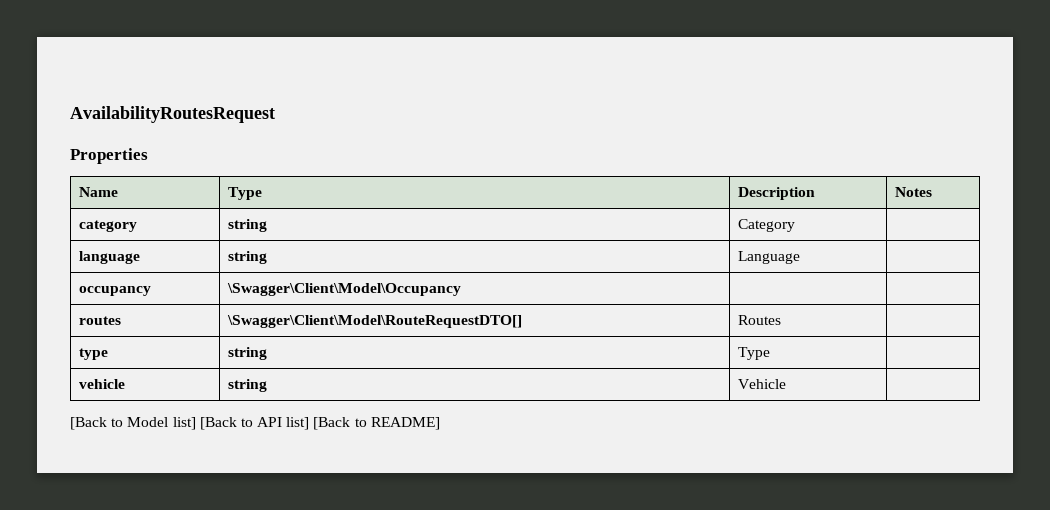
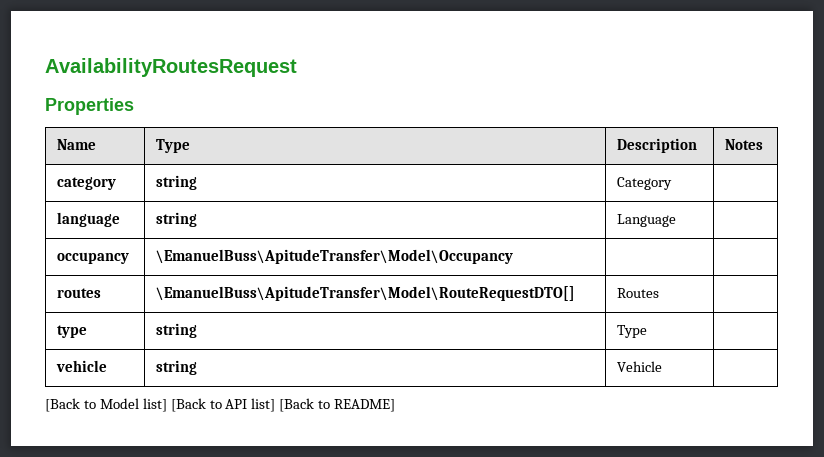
[227,283,462,296] \Swagger\Client\Model\Occupancy -> [155,249,513,264] \EmanuelBuss\ApitudeTransfer\Model\Occupancy
[227,315,523,328] \Swagger\Client\Model\RouteRequestDTO[] -> [155,286,575,301] \EmanuelBuss\ApitudeTransfer\Model\RouteRequestDTO[]

